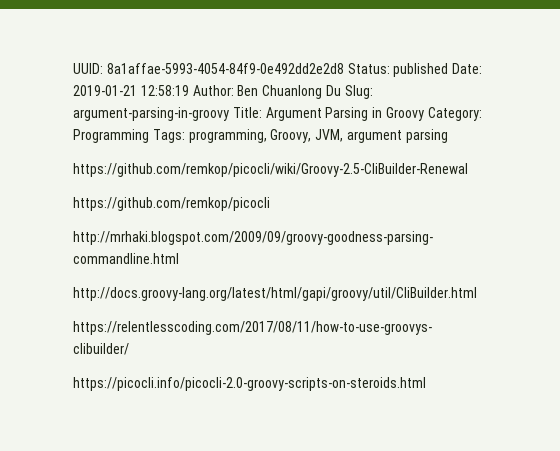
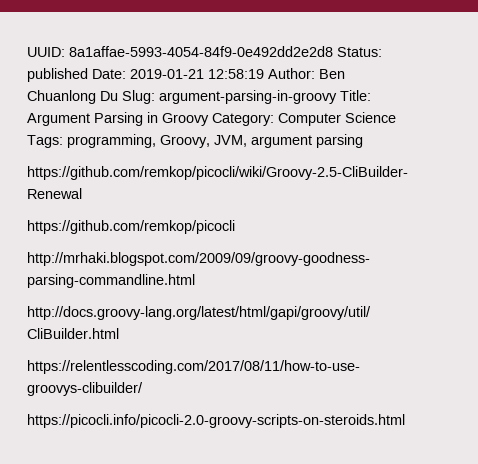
[73,129,149,143] Programming -> [278,112,396,126] Computer Science

